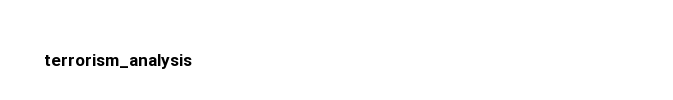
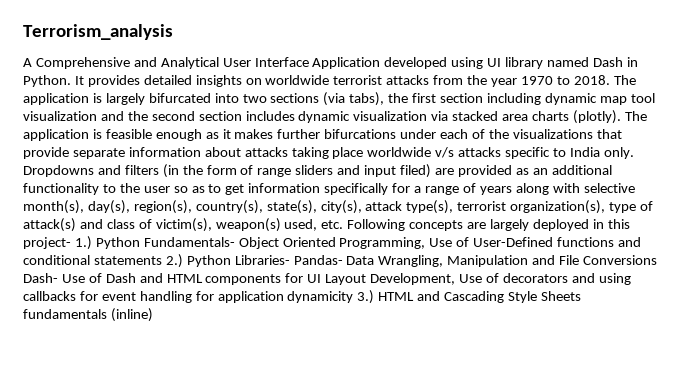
[44,54,192,69] terrorism_analysis -> [23,24,173,40] [23,57,638,69] [23,75,636,87] [23,92,655,106] [23,110,647,124] [23,129,622,141] [23,147,634,159] [23,164,612,178] [23,183,635,195] [23,200,654,214] [23,218,630,232] [23,236,642,250] [23,254,658,268] [23,273,631,285] [23,290,581,304] [23,308,153,322] Terrorism_analysis // A Comprehensive and Analytical User Interface Application developed using UI library named Dash in Python. It provides detailed insights on worldwide terrorist attacks from the year 1970 to 2018. The application is largely bifurcated into two sections (via tabs), the first section including dynamic map tool visualization and the second section includes dynamic visualization via stacked area charts (plotly). The application is feasible enough as it makes further bifurcations under each of the visualizations that provide separate information about attacks taking place worldwide v/s attacks specific to India only. Dropdowns and filters (in the form of range sliders and input filed) are provided as an additional functionality to the user so as to get information specifically for a range of years along with selective month(s), day(s), region(s), country(s), state(s), city(s), attack type(s), terrorist organization(s), type of attack(s) and class of victim(s), weapon(s) used, etc. Following concepts are largely deployed in this project- 1.) Python Fundamentals- Object Oriented Programming, Use of User-Defined functions and conditional statements 2.) Python Libraries- Pandas- Data Wrangling, Manipulation and File Conversions Dash- Use of Dash and HTML components for UI Layout Development, Use of decorators and using callbacks for event handling for application dynamicity 3.) HTML and Cascading Style Sheets fundamentals (inline)

